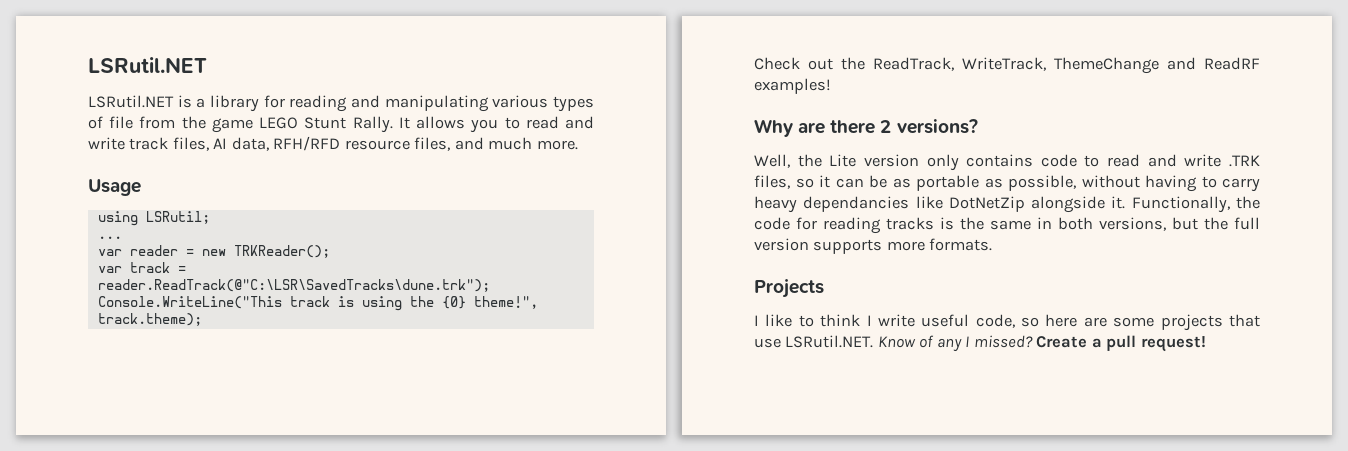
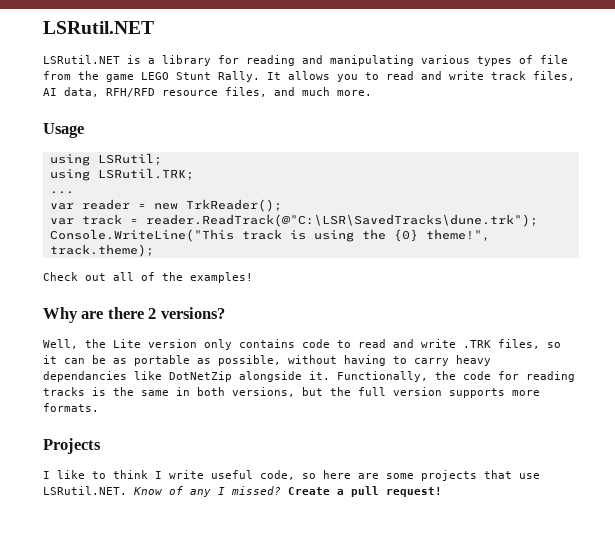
(210, 217) none -> [49,168,194,181] // using LSRutil.TRK;
[233,245,330,258] TRKReader(); -> [185,199,282,212] TrkReader();
[841,57,1260,74] the ReadTrack, WriteTrack, ThemeChange and ReadRF -> [113,272,183,281] all of the

